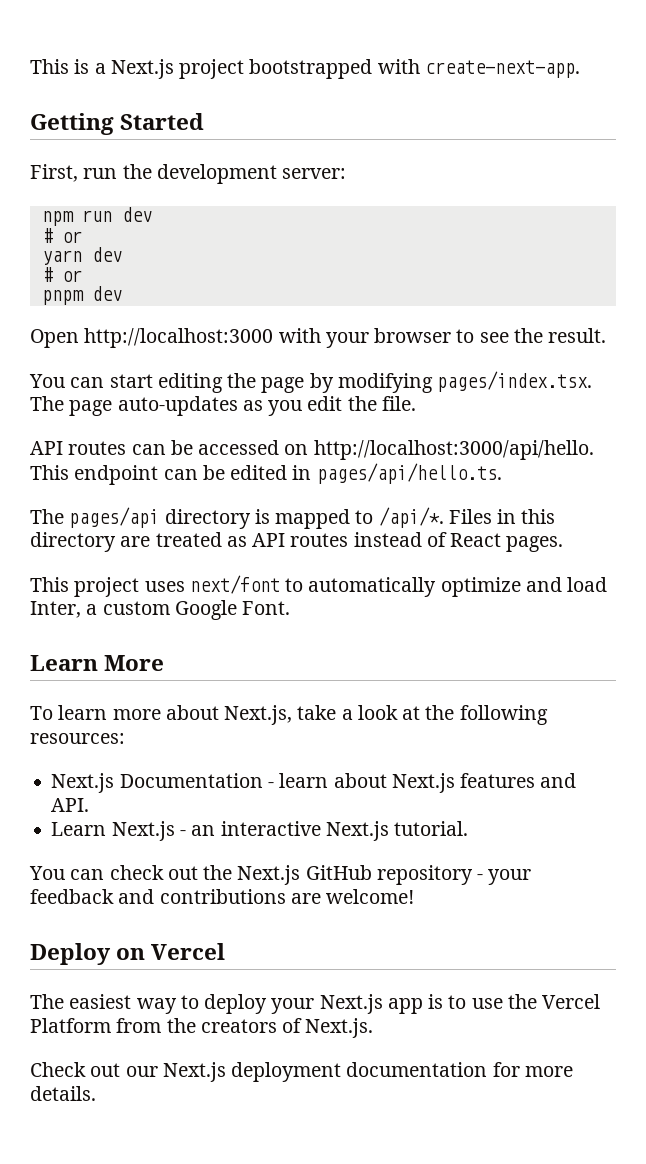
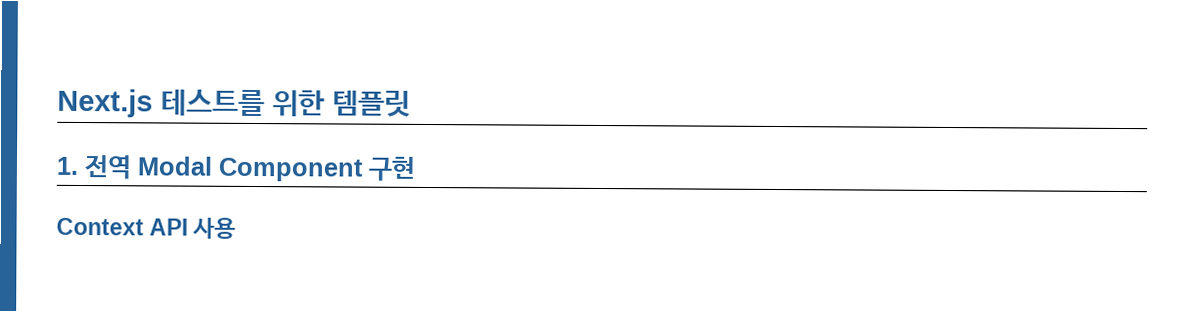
[30,59,580,79] [30,113,205,135] [30,164,347,184] [41,207,152,226] [41,228,82,243] [41,247,122,265] [41,267,82,282] [41,286,122,305] [30,328,607,348] [29,371,593,393] [30,396,416,416] [30,440,594,460] [30,463,502,485] [30,507,556,529] [30,532,564,552] [30,575,608,597] [30,600,291,620] [30,655,165,671] [30,705,548,725] [30,733,125,744] [51,773,577,793] [51,798,90,812] [51,821,469,841] [29,865,532,885] [30,889,415,904] [30,943,226,965] [30,994,601,1014] [30,1018,374,1038] [30,1062,573,1082] [30,1086,96,1101] This is a Next.js project bootstrapped with create-next-app. // Getting Started // First, run the development server: // npm run dev // # or // yarn dev // # or // pnpm dev // Open http://localhost:3000 with your browser to see the result. // You can start editing the page by modifying pages/index.tsx. The page auto-updates as you edit the file. // API routes can be accessed on http://localhost:3000/api/hello. This endpoint can be edited in pages/api/hello.ts. // The pages/api directory is mapped to /api/*. Files in this directory are treated as API routes instead of React pages. // This project uses next/font to automatically optimize and load Inter, a custom Google Font. // Learn More // To learn more about Next.js, take a look at the following resources: // Next.js Documentation - learn about Next.js features and API. // Learn Next.js - an interactive Next.js tutorial. // You can check out the Next.js GitHub repository - your feedback and contributions are welcome! // Deploy on Vercel // The easiest way to deploy your Next.js app is to use the Vercel Platform from the creators of Next.js. // Check out our Next.js deployment documentation for more details. -> [57,88,411,118] [56,155,416,182] [56,217,237,239] Next.js 테스트를 위한 템플릿 // 1. 전역 Modal Component 구현 // Context API 사용

